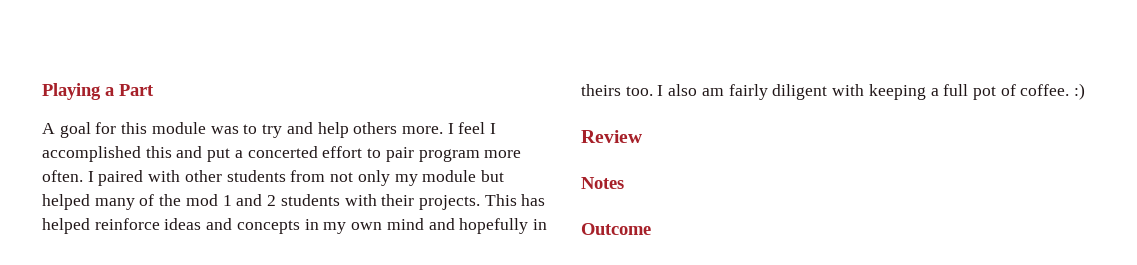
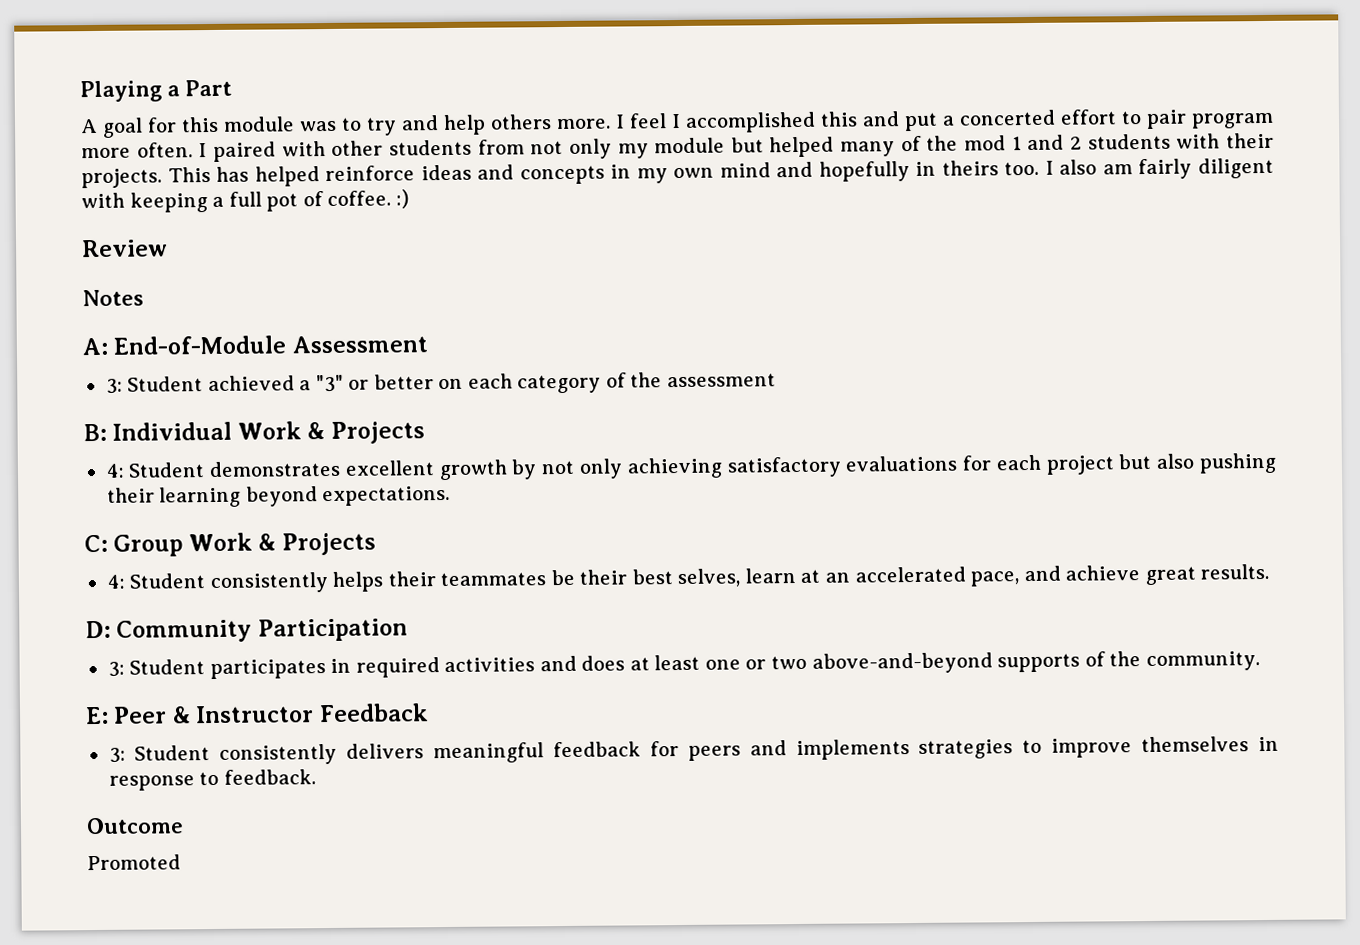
(624, 183) none -> [82,335,428,356] [105,372,776,394] [83,421,425,444] [105,452,1278,481] [106,485,451,508] [84,532,376,557] [106,563,1270,594] [85,618,408,643] [107,651,1260,680] [85,703,429,725] [108,736,1280,765] [108,769,316,791] // A: End-of-Module Assessment // 3: Student achieved a "3" or better on each category of the assessment // B: Individual Work & Projects // 4: Student demonstrates excellent growth by not only achieving satisfactory evaluations for each project but also pushing their learning beyond expectations. // C: Group Work & Projects // 4: Student consistently helps their teammates be their best selves, learn at an accelerated pace, and achieve great results. // D: Community Participation // 3: Student participates in required activities and does at least one or two above-and-beyond supports of the community. // E: Peer & Instructor Feedback // 3: Student consistently delivers meaningful feedback for peers and implements strategies to improve themselves in response to feedback.
(651, 229) none -> [87,854,181,871] // Promoted

